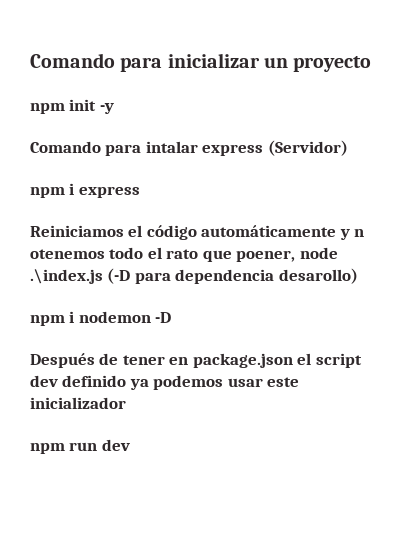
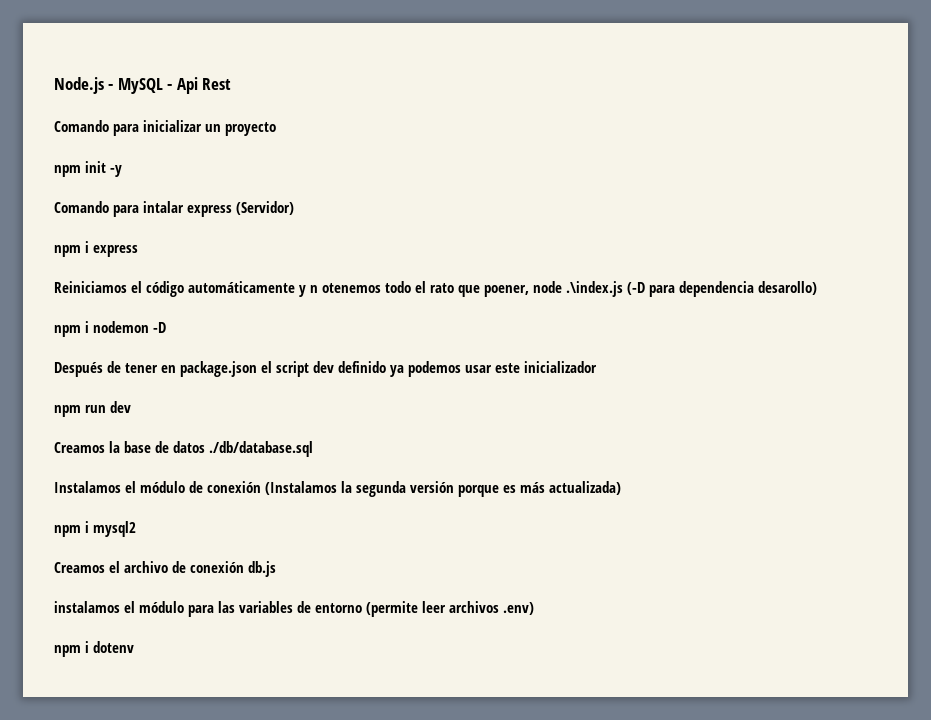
(30, 60) none -> [54,77,232,94] Node.js - MySQL - Api Rest //
(130, 445) none -> [54,441,313,457] [54,481,621,497] [54,521,136,537] [54,561,276,577] [54,601,534,617] [54,641,134,657] // Creamos la base de datos ./db/database.sql // Instalamos el módulo de conexión (Instalamos la segunda versión porque es más actualizada) // npm i mysql2 // Creamos el archivo de conexión db.js // instalamos el módulo para las variables de entorno (permite leer archivos .env) // npm i dotenv

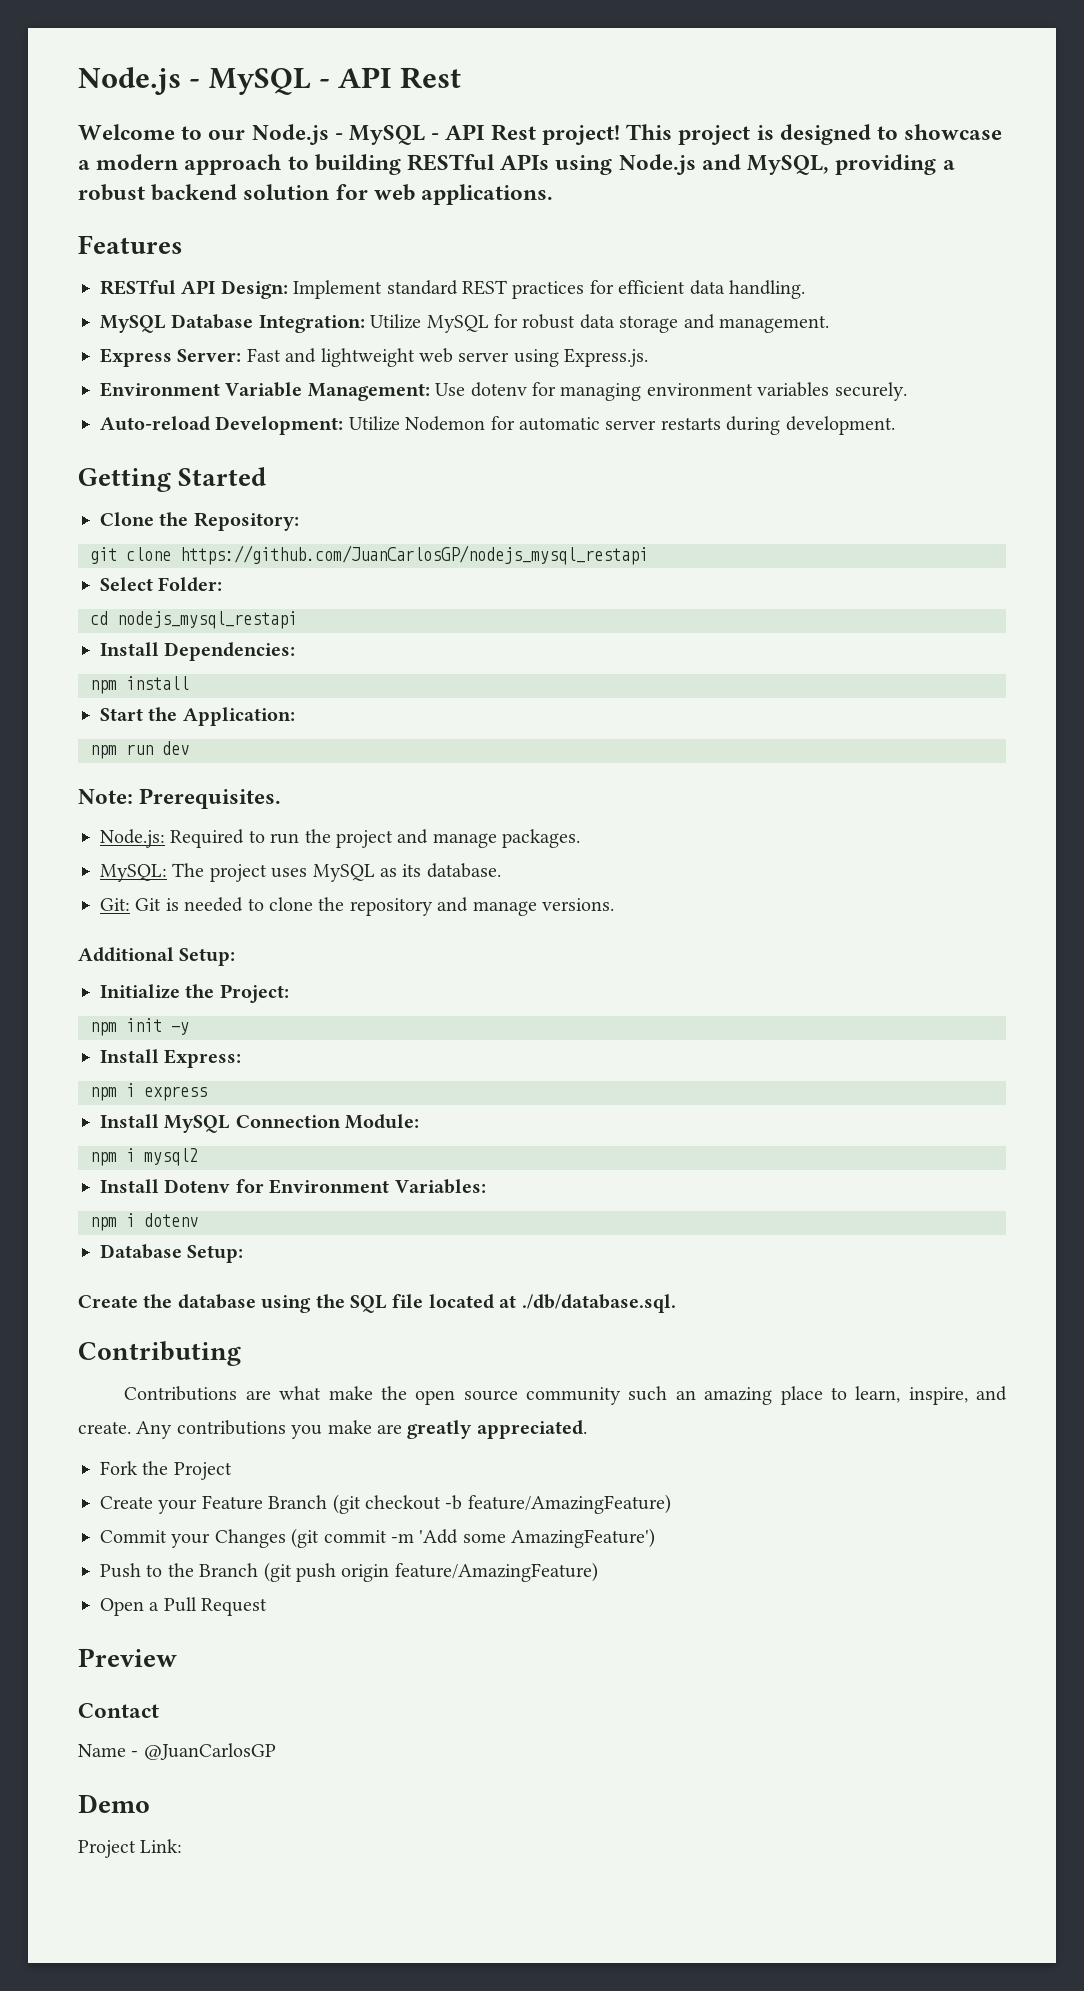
[54,77,198,94] Node.js - MySQL - Api -> [78,67,392,95] Node.js - MySQL - API
[54,120,277,136] [54,161,122,177] [54,201,294,217] [54,241,138,257] [54,281,817,297] [54,321,166,337] [54,361,597,377] [54,401,131,417] [54,441,313,457] [54,481,621,497] [54,521,136,537] [54,561,276,577] [54,601,534,617] [54,641,134,657] Comando para inicializar un proyecto // npm init -y // Comando para intalar express (Servidor) // npm i express // Reiniciamos el código automáticamente y n otenemos todo el rato que poener, node .\index.js (-D para dependencia desarollo) // npm i nodemon -D // Después de tener en package.json el script dev definido ya podemos usar este inicializador // npm run dev // Creamos la base de datos ./db/database.sql // Instalamos el módulo de conexión (Instalamos la segunda versión porque es más actualizada) // npm i mysql2 // Creamos el archivo de conexión db.js // instalamos el módulo para las variables de entorno (permite leer archivos .env) // npm i dotenv -> [78,124,1003,145] [78,154,955,175] [78,184,554,205] [78,235,183,254] [100,280,805,299] [100,314,829,333] [100,348,649,367] [100,382,907,401] [100,416,895,435] [78,467,267,492] [100,512,299,531] [90,545,648,565] [100,577,223,592] [90,611,297,629] [100,642,296,661] [90,676,189,694] [100,707,295,726] [90,741,189,759] [78,788,282,809] [100,829,581,848] [100,863,501,882] [100,897,614,916] [78,947,236,966] [100,984,289,1003] [90,1018,189,1036] [100,1049,242,1068] [90,1083,207,1101] [100,1114,420,1133] [90,1148,198,1166] [100,1179,486,1194] [90,1213,198,1231] [100,1244,244,1263] [78,1294,676,1313] [78,1341,241,1366] [124,1386,1007,1405] [78,1420,587,1439] [100,1461,232,1480] [100,1494,671,1514] [100,1528,656,1548] [100,1562,598,1582] [100,1597,268,1616] [78,1648,177,1667] [78,1703,159,1718] [78,1743,276,1760] [78,1794,150,1813] [78,1839,183,1858] Welcome to our Node.js - MySQL - API Rest project! This project is designed to showcase a modern approach to building RESTful APIs using Node.js and MySQL, providing a robust backend solution for web applications. // Features // RESTful API Design: Implement standard REST practices for efficient data handling. // MySQL Database Integration: Utilize MySQL for robust data storage and management. // Express Server: Fast and lightweight web server using Express.js. // Environment Variable Management: Use dotenv for managing environment variables securely. // Auto-reload Development: Utilize Nodemon for automatic server restarts during development. // Getting Started // Clone the Repository: // git clone https://github.com/JuanCarlosGP/nodejs_mysql_restapi // Select Folder: // cd nodejs_mysql_restapi // Install Dependencies: // npm install // Start the Application: // npm run dev // Note: Prerequisites. // Node.js: Required to run the project and manage packages. // MySQL: The project uses MySQL as its database. // Git: Git is needed to clone the repository and manage versions. // Additional Setup: // Initialize the Project: // npm init -y // Install Express: // npm i express // Install MySQL Connection Module: // npm i mysql2 // Install Dotenv for Environment Variables: // npm i dotenv // Database Setup: // Create the database using the SQL file located at ./db/database.sql. // Contributing // Contributions are what make the open source community such an amazing place to learn, inspire, and create. Any contributions you make are greatly appreciated. // Fork the Project // Create your Feature Branch (git checkout -b feature/AmazingFeature) // Commit your Changes (git commit -m 'Add some AmazingFeature') // Push to the Branch (git push origin feature/AmazingFeature) // Open a Pull Request // Preview // Contact // Name - @JuanCarlosGP // Demo // Project Link:

